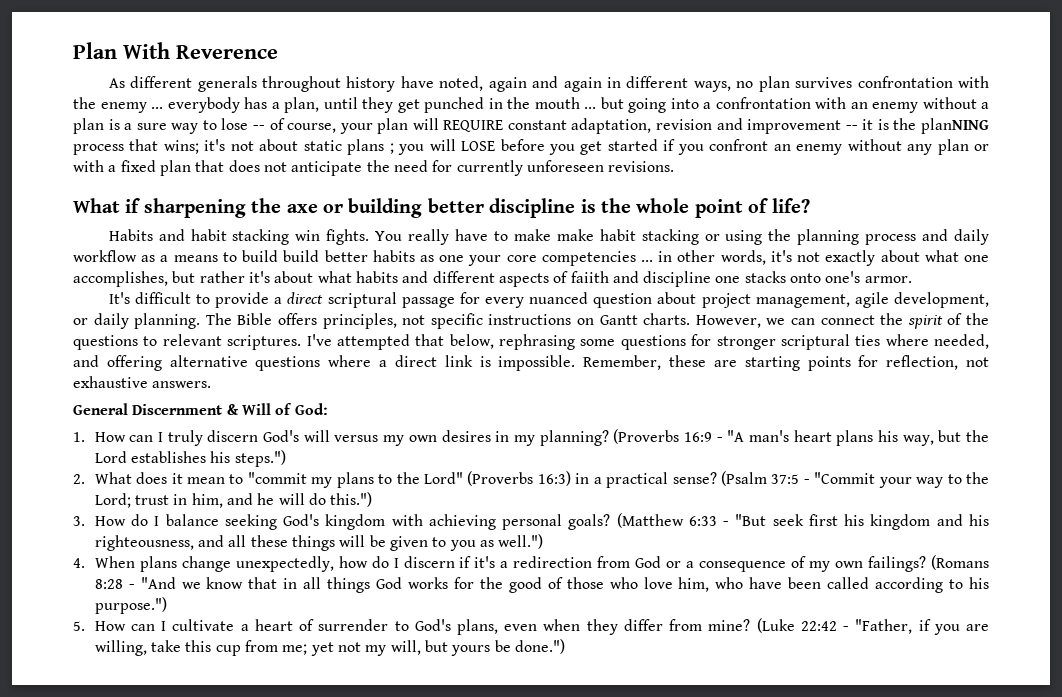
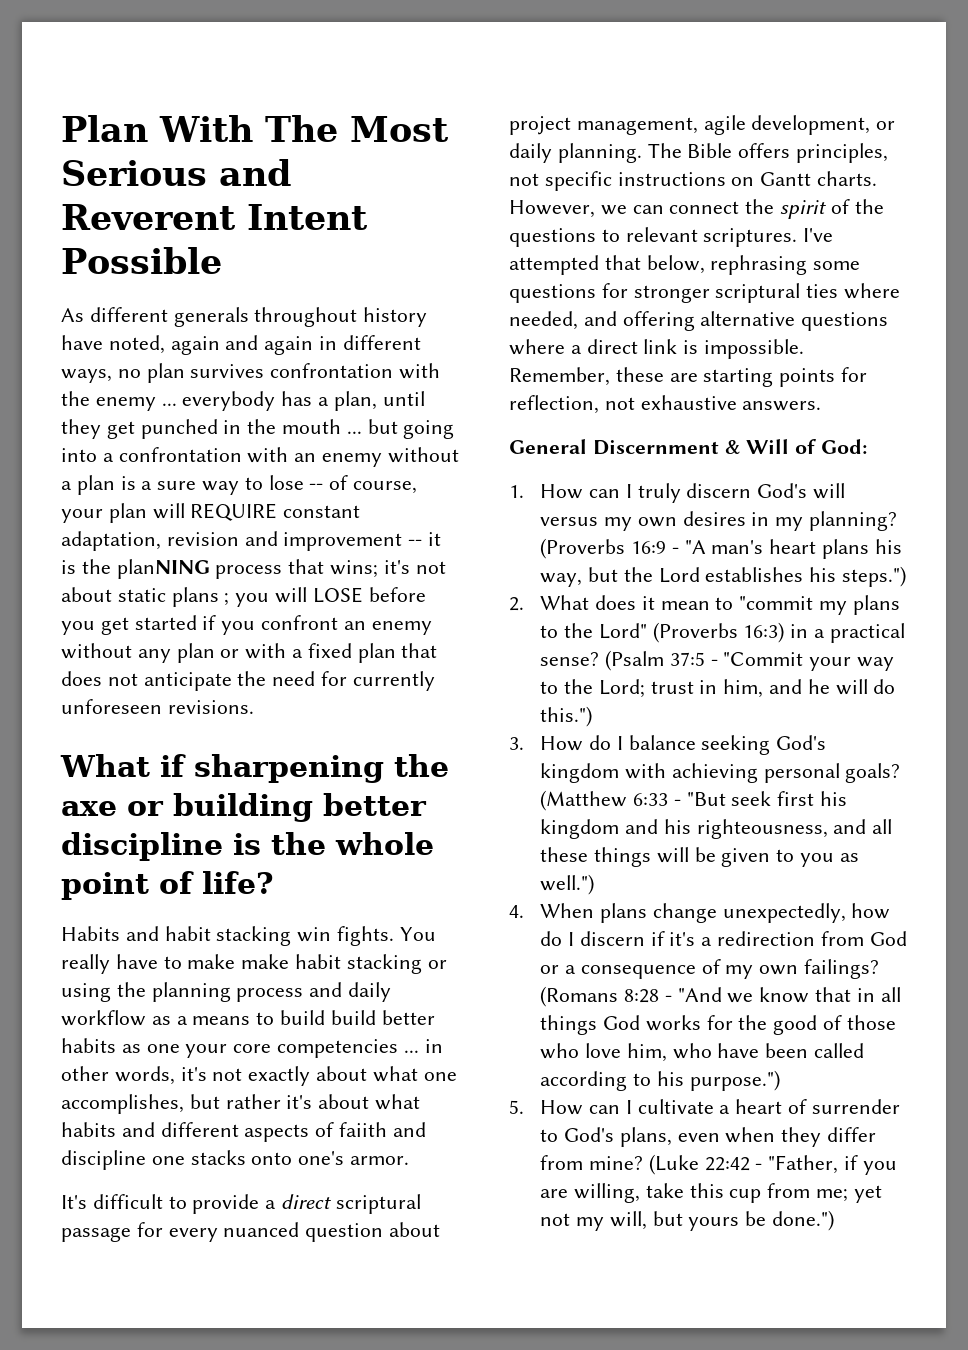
[176,45,278,59] Reverence -> [264,115,448,142] [61,159,291,186] [61,204,367,230] [61,247,222,274] The Most Serious and Reverent Intent Possible

